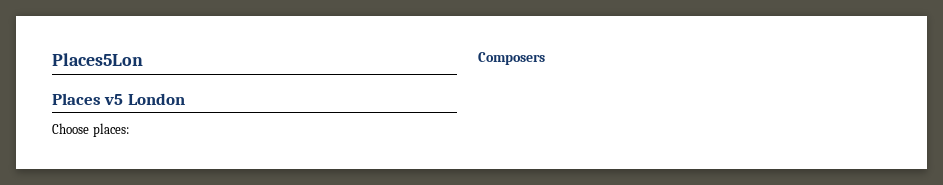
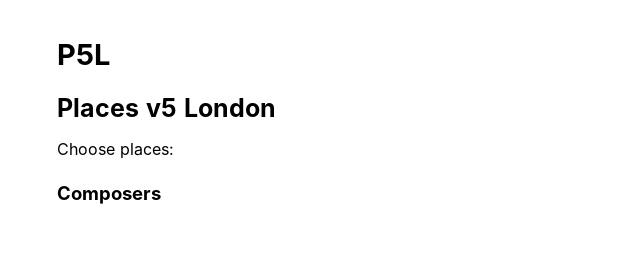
[52,53,143,66] Places5Lon -> [57,44,110,65] P5L

